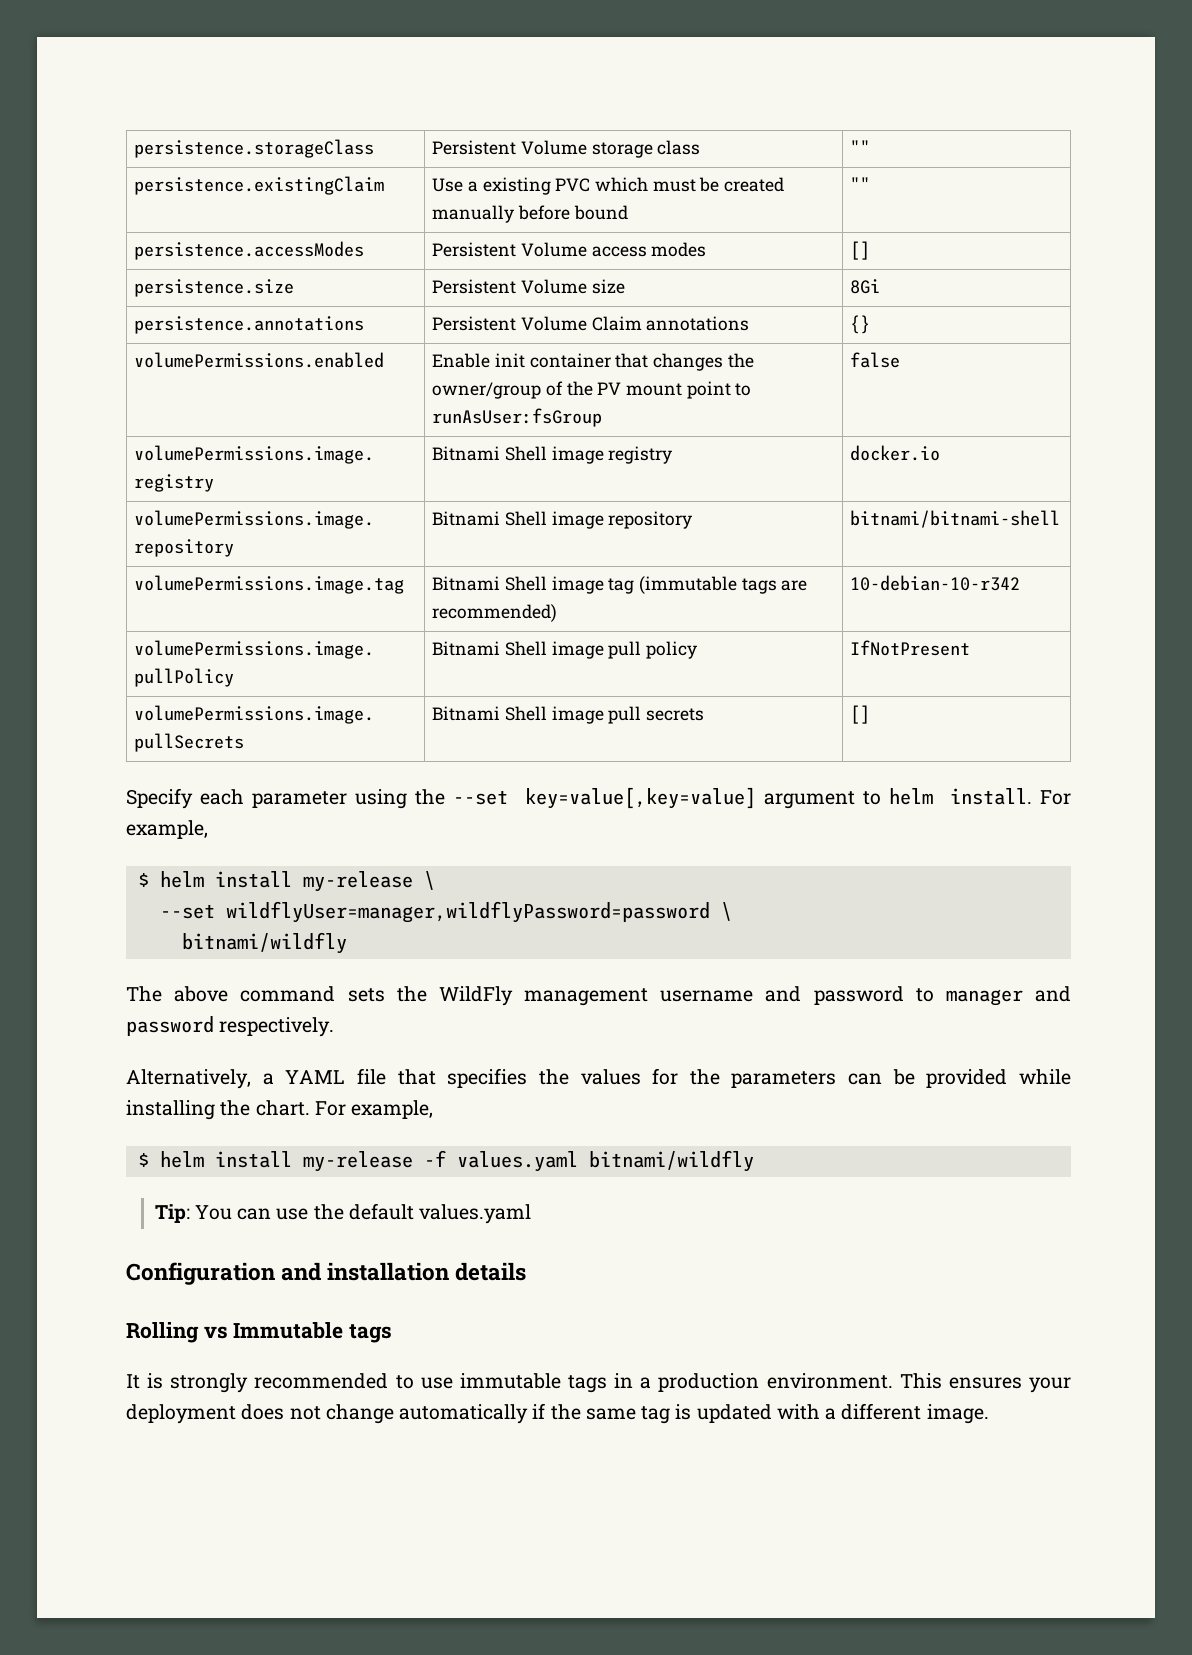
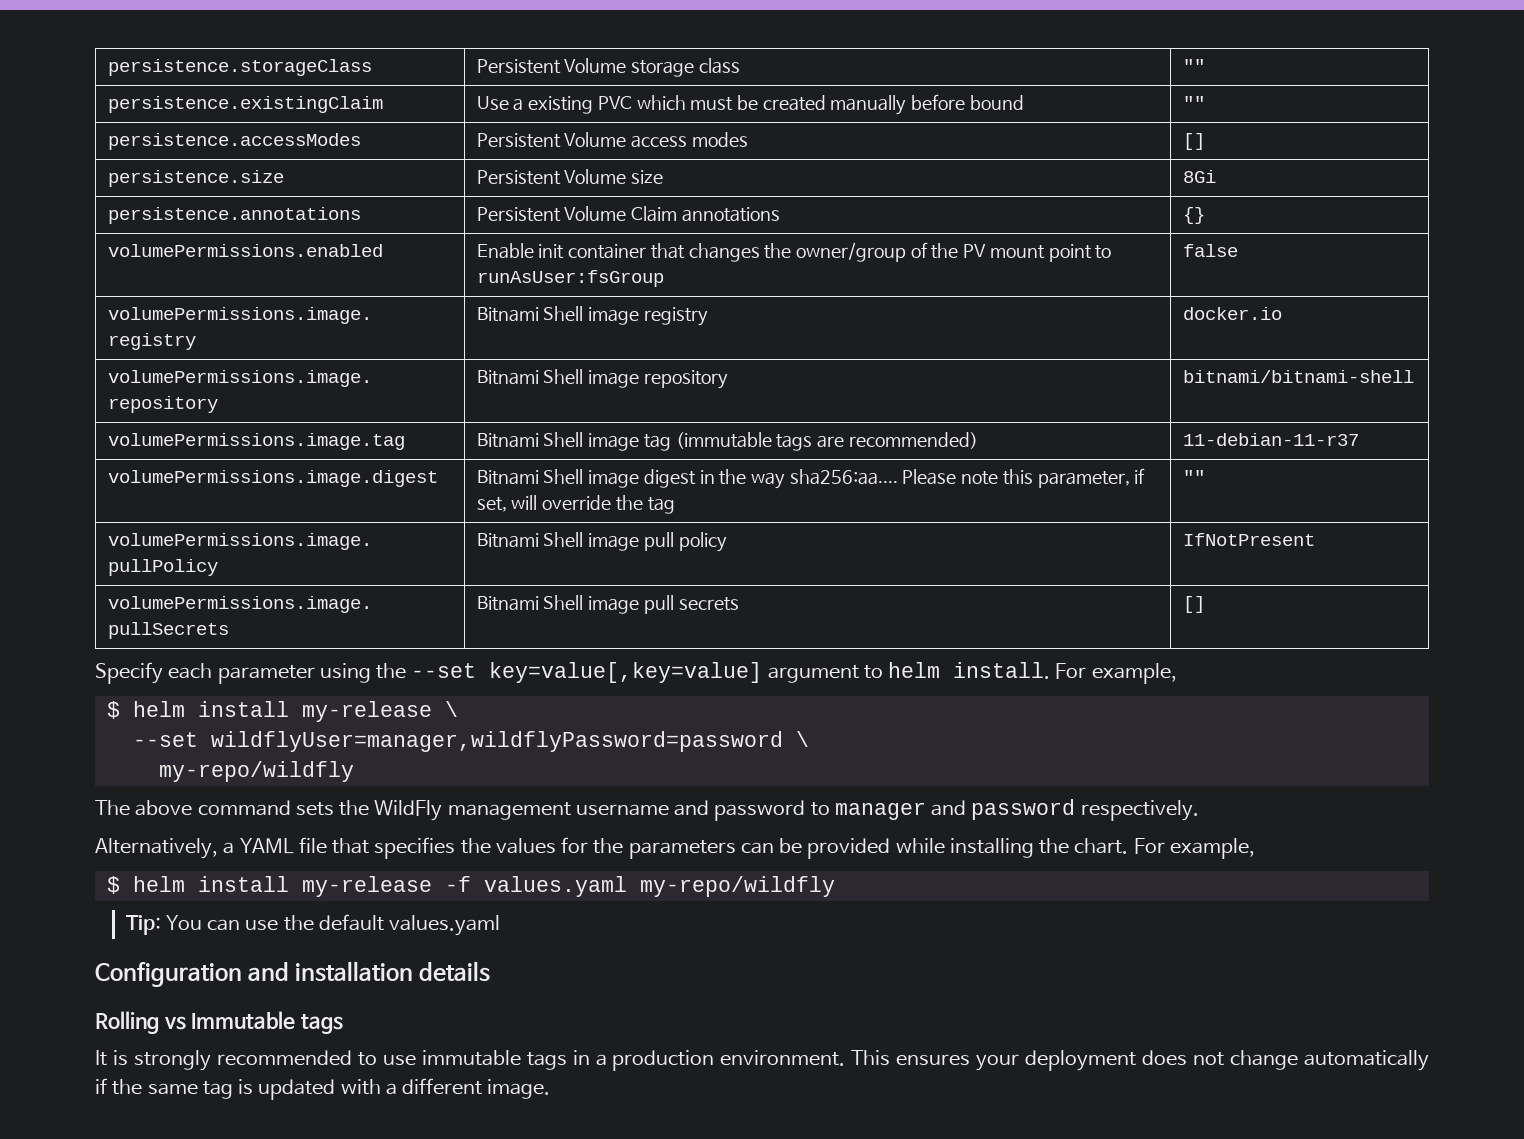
[850,575,1021,591] 10-debian-10-r342 -> [1182,433,1359,446] [107,470,438,487] [476,468,1146,489] [476,495,675,514] [1182,470,1205,483] 11-debian-11-r37 // volumePermissions.image.digest | Bitnami Shell image digest in the way sha256:aa.... Please note this parameter, if set, will override the tag | ""
[181,932,347,954] bitnami/wildfly -> [158,761,354,782] my-repo/wildfly
[588,1150,754,1172] bitnami/wildfly -> [639,876,835,897] my-repo/wildfly

